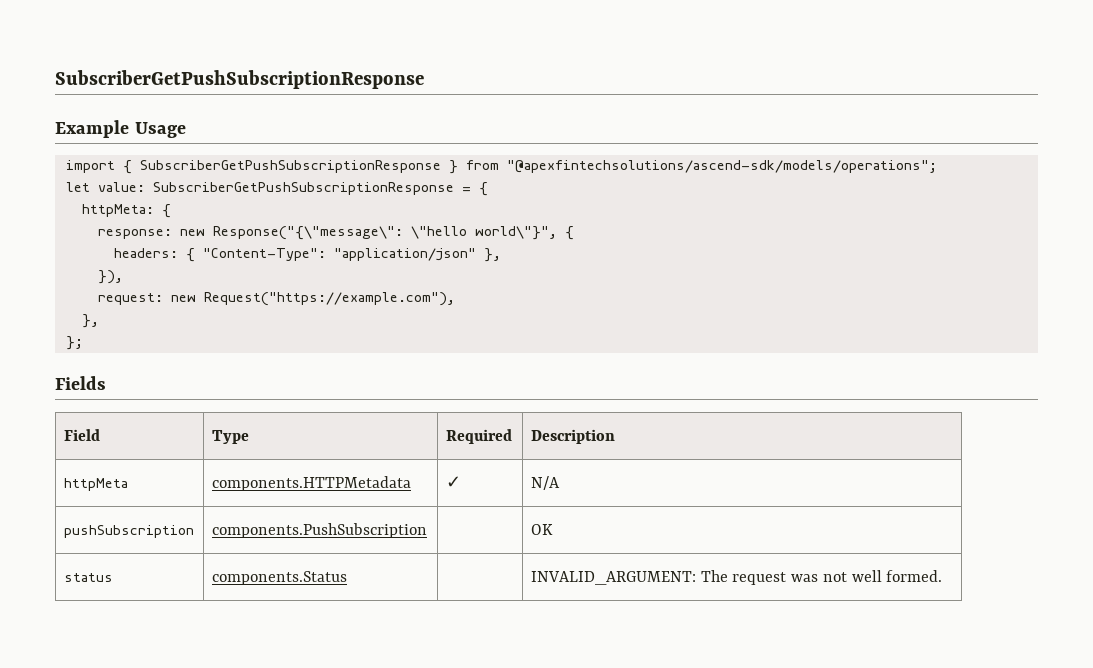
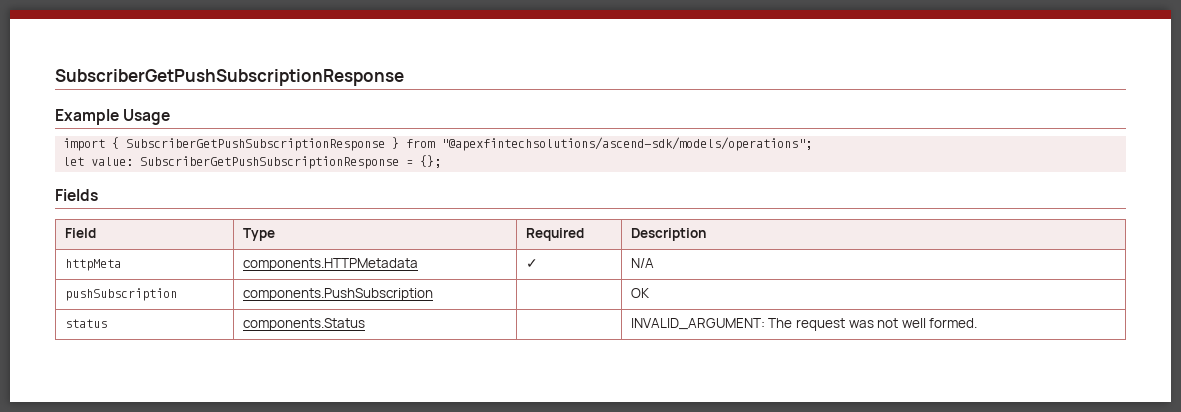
[478,182,488,196] [81,204,171,218] [97,226,574,240] [113,248,501,262] [97,270,123,284] [97,292,455,306] [81,314,99,328] [65,336,83,350] { // httpMeta: { // response: new Response("{\"message\": \"hello world\"}", { // headers: { "Content-Type": "application/json" }, // }), // request: new Request("https://example.com"), // }, // }; -> [420,155,442,168] {};

